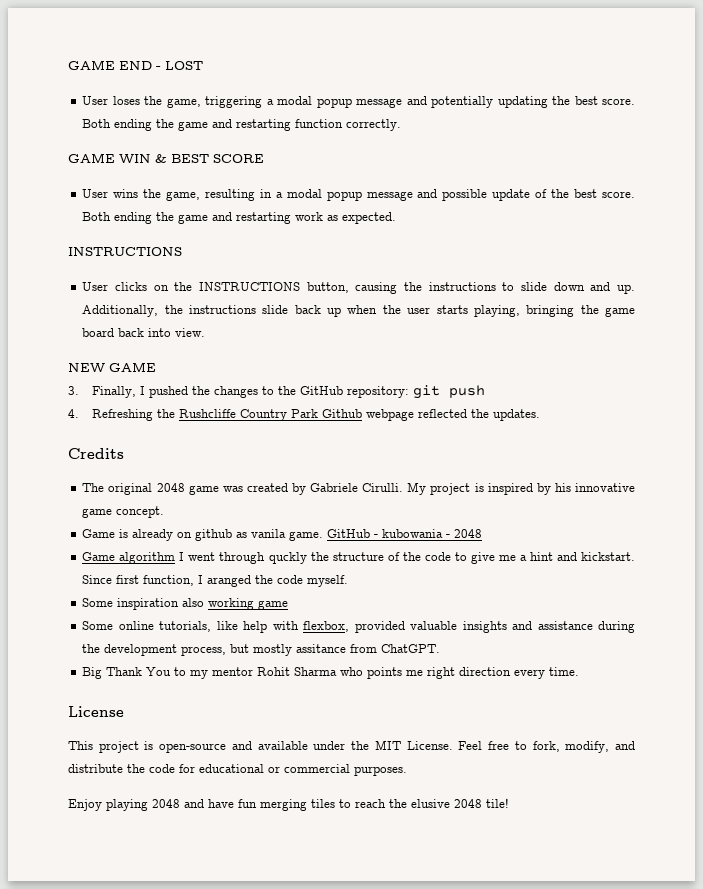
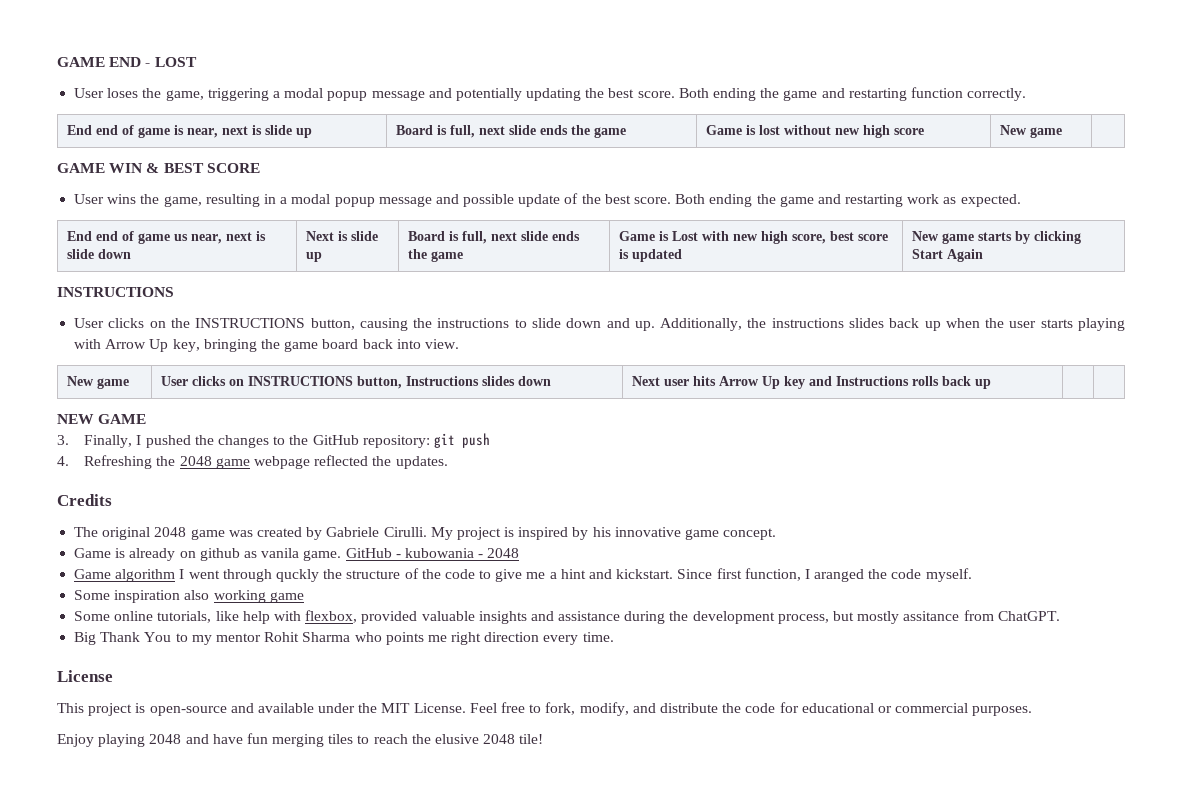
(402, 125) none -> [66,125,312,138] [395,125,626,138] [705,125,924,138] [999,125,1062,138] // End end of game is near, next is slide up | Board is full, next slide ends the game | Game is lost without new high score | New game |
(397, 218) none -> [66,231,266,244] [66,249,131,259] [305,231,378,241] [305,252,322,262] [407,231,580,244] [407,249,463,262] [618,231,888,244] [618,249,682,262] [911,231,1081,244] [911,249,983,262] // End end of game us near, next is slide down | Next is slide up | Board is full, next slide ends the game | Game is Lost with new high score, best score is updated | New game starts by clicking Start Again
[262,305,289,314] slide -> [848,318,884,328] slides
[473,305,520,317] playing, -> [1078,318,1125,331] [74,339,200,352] playing with Arrow Up key,
(206, 332) none -> [66,376,129,389] [160,376,551,389] [631,376,991,389] // New game | User clicks on INSTRUCTIONS button, Instructions slides down | Next user hits Arrow Up key and Instructions rolls back up | |
[179,409,363,421] Rushcliffe Country Park Github -> [179,456,250,469] 2048 game

